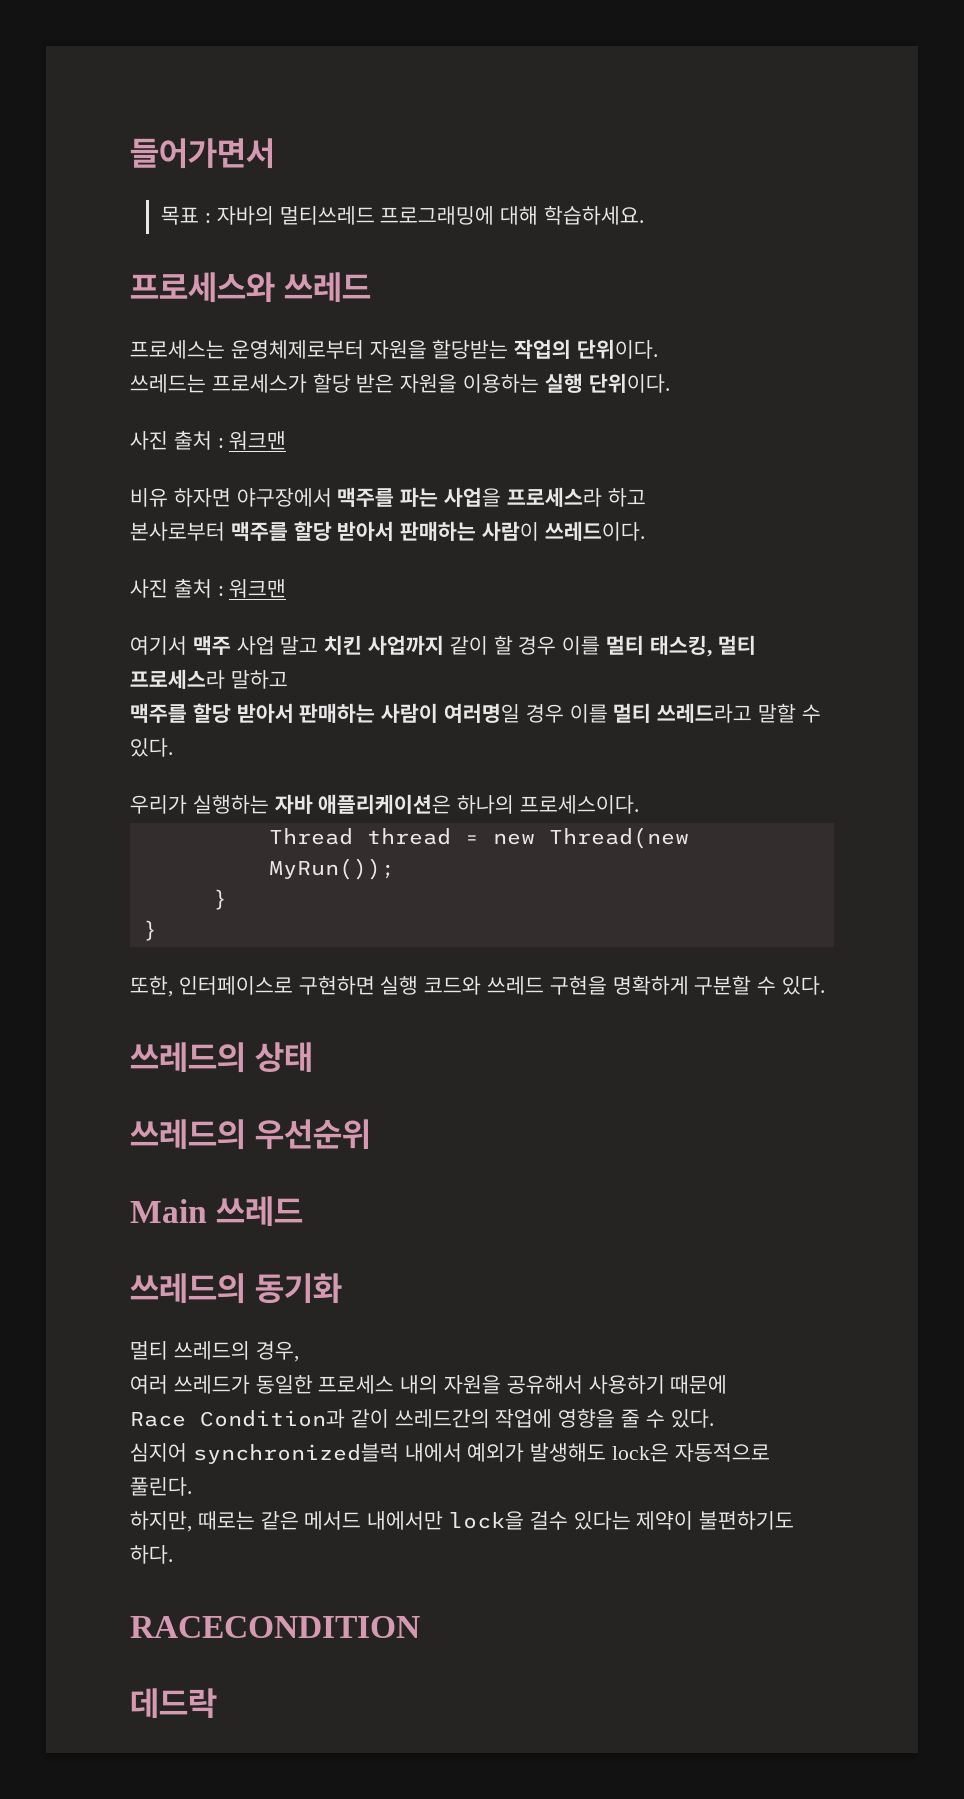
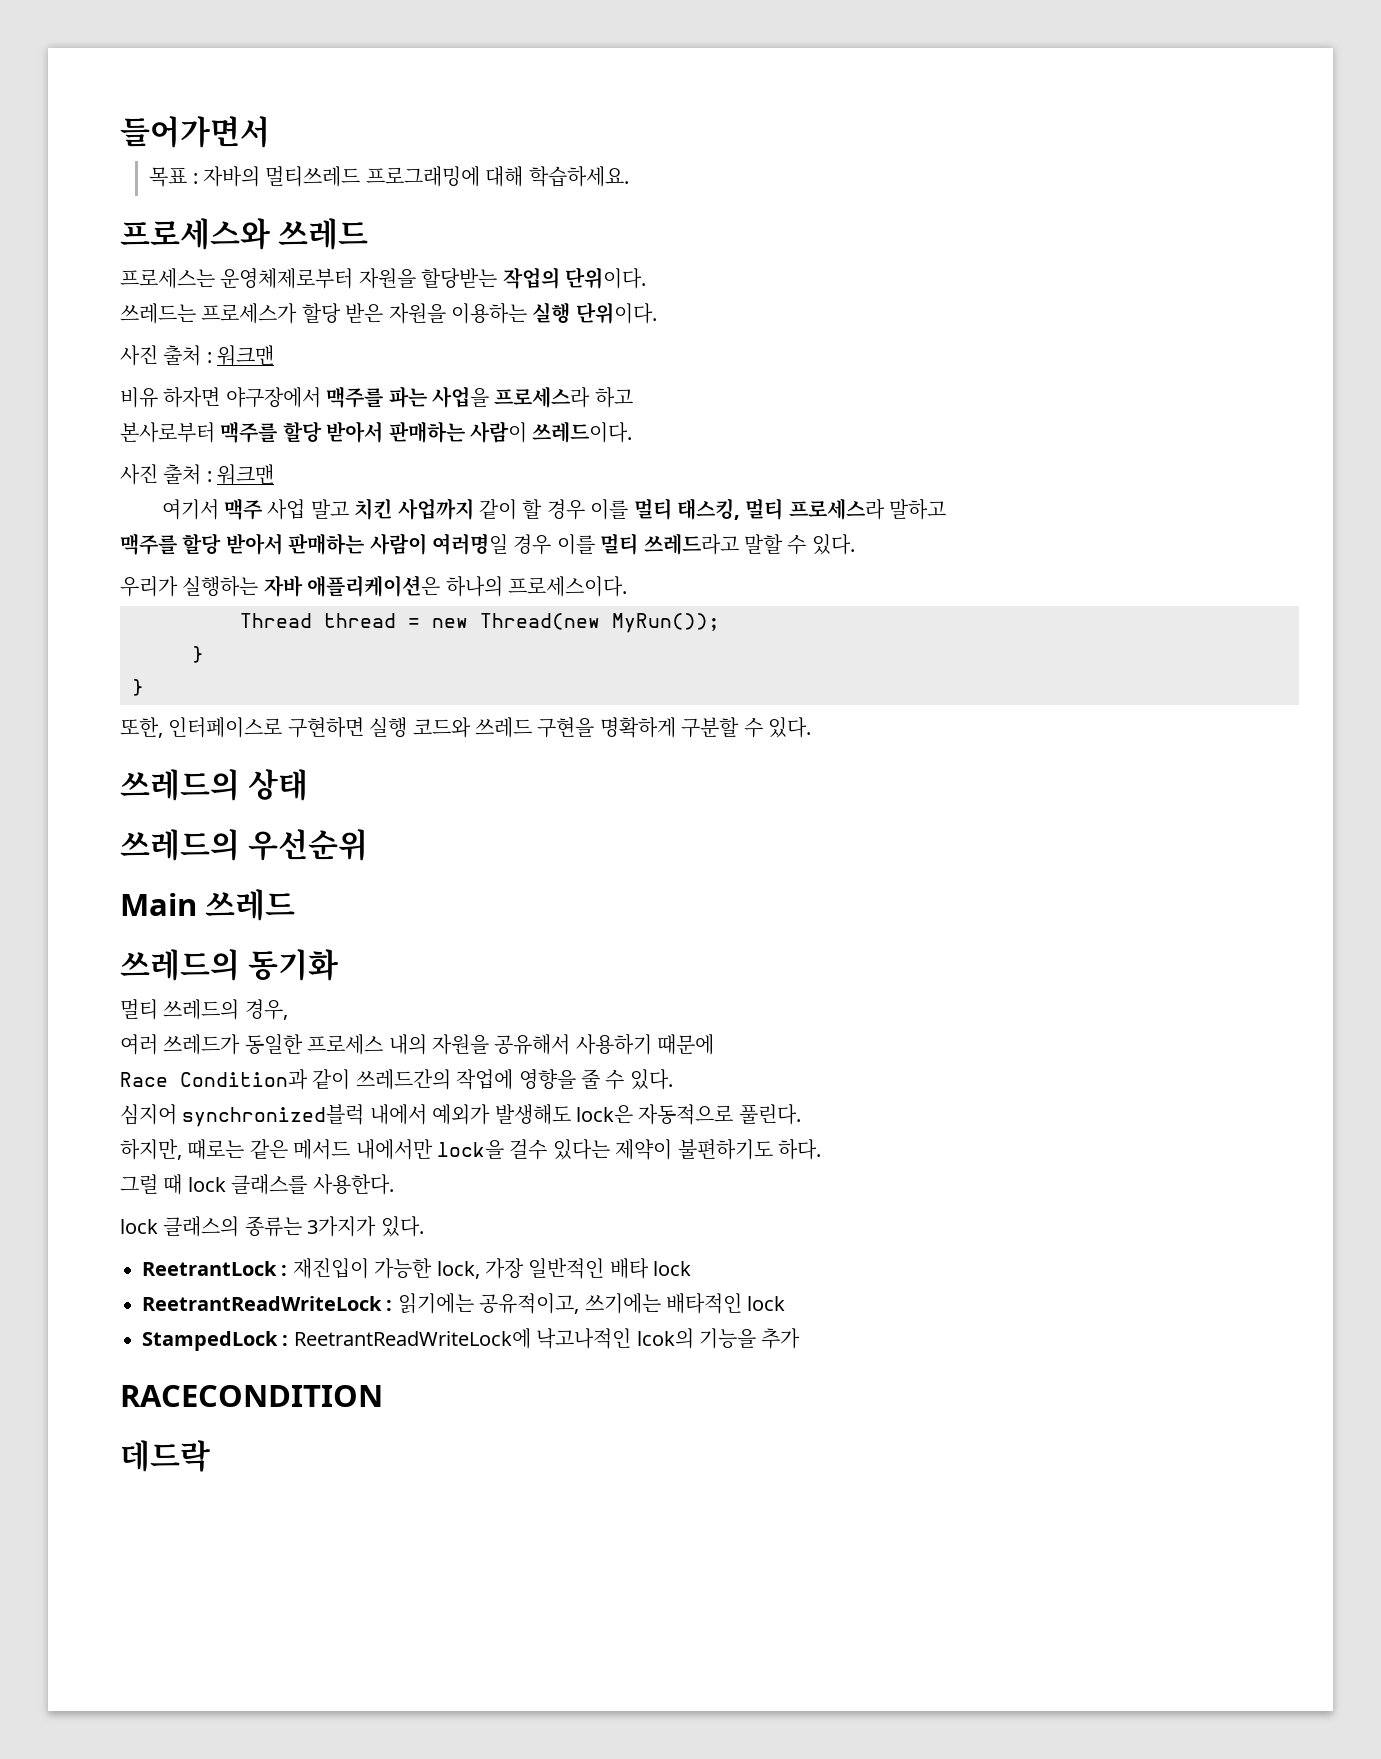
(173, 1554) none -> [120,1174,394,1195] [120,1216,424,1237] [142,1258,692,1279] [142,1293,786,1314] [142,1328,801,1351] // 그럴 때 lock 클래스를 사용한다. // lock 클래스의 종류는 3가지가 있다. // ReetrantLock : 재진입이 가능한 lock, 가장 일반적인 배타 lock // ReetrantReadWriteLock : 읽기에는 공유적이고, 쓰기에는 배타적인 lock // StampedLock : ReetrantReadWriteLock에 낙고나적인 lcok의 기능을 추가

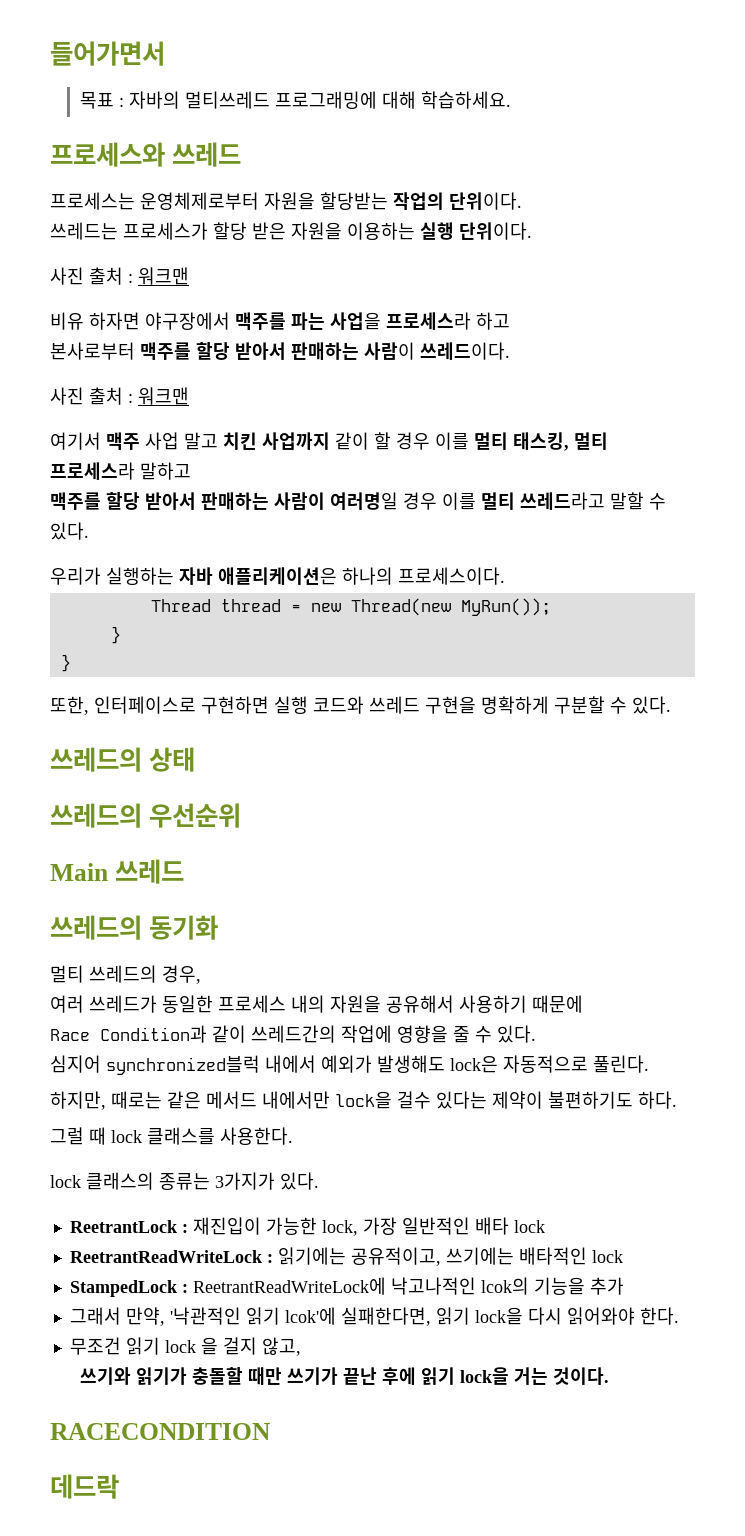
(801, 1338) none -> [69,1307,679,1326] [69,1337,301,1356] [79,1367,609,1385] // 그래서 만약, '낙관적인 읽기 lcok'에 실패한다면, 읽기 lock을 다시 읽어와야 한다. // 무조건 읽기 lock 을 걸지 않고, // 쓰기와 읽기가 충돌할 때만 쓰기가 끝난 후에 읽기 lock을 거는 것이다.

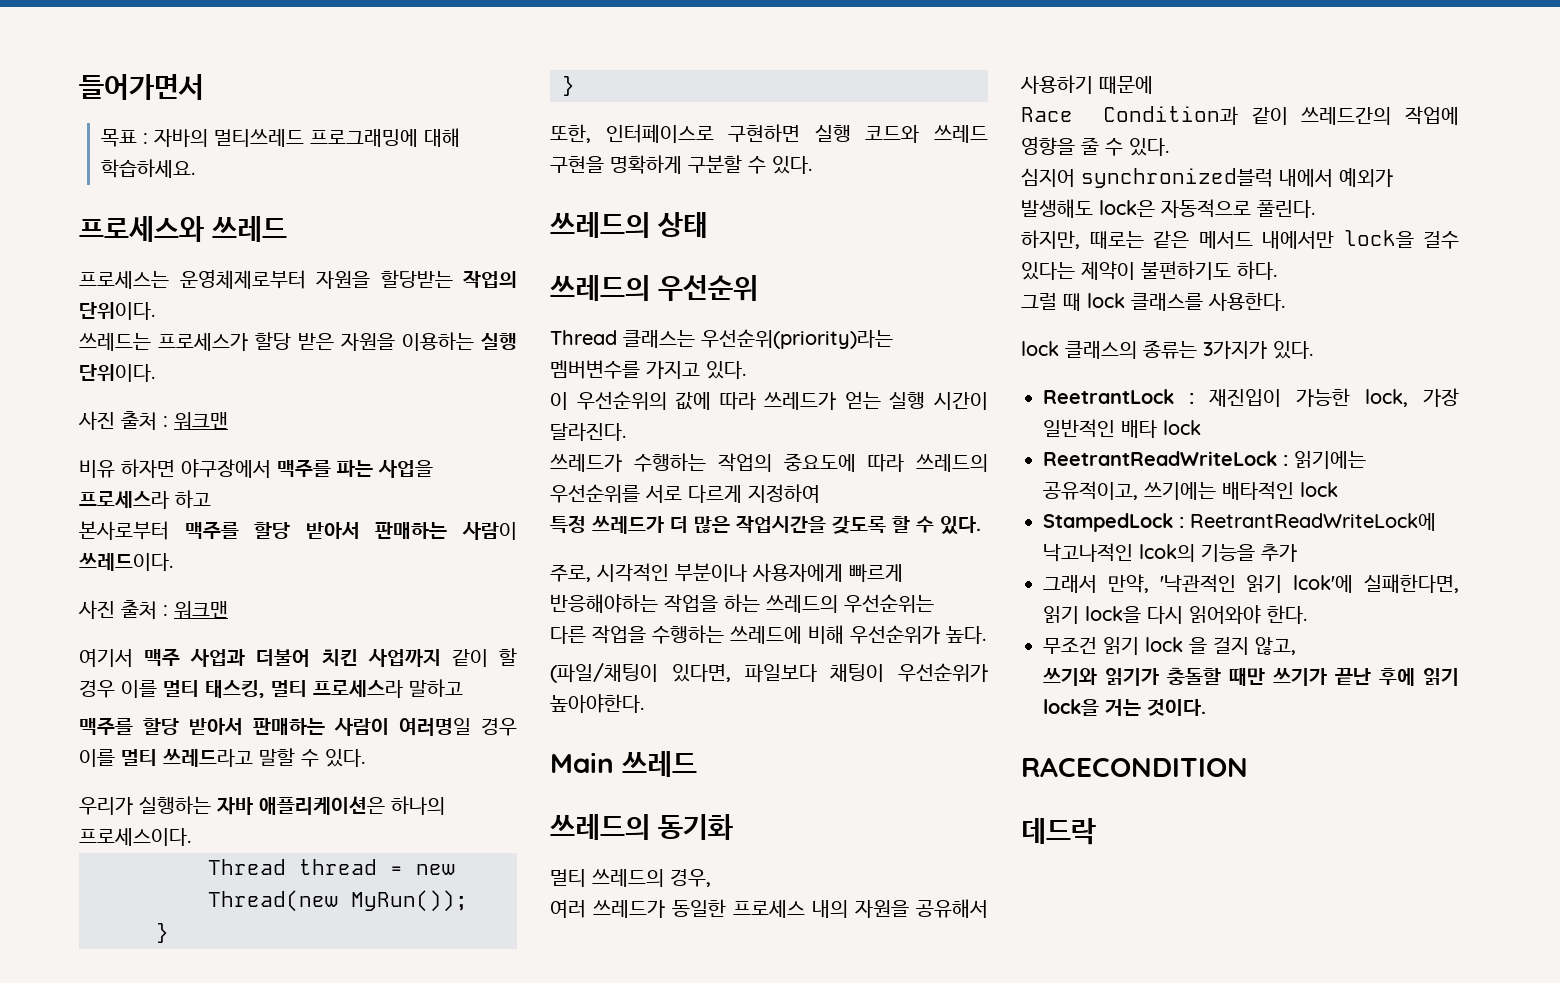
[145,432,218,450] 사업 말고 -> [190,649,311,667] 사업과 더불어
(241, 815) none -> [550,329,893,349] [550,360,746,379] [550,391,988,410] [550,423,626,441] [550,453,988,472] [550,484,820,503] [550,515,981,534] [550,563,903,582] [550,594,934,613] [550,625,986,644] [550,663,988,683] [550,694,644,713] // Thread 클래스는 우선순위(priority)라는 멤버변수를 가지고 있다. // 이 우선순위의 값에 따라 쓰레드가 얻는 실행 시간이 달라진다. // 쓰레드가 수행하는 작업의 중요도에 따라 쓰레드의 우선순위를 서로 다르게 지정하여 // 특정 쓰레드가 더 많은 작업시간을 갖도록 할 수 있다. // 주로, 시각적인 부분이나 사용자에게 빠르게 반응해야하는 작업을 하는 쓰레드의 우선순위는 // 다른 작업을 수행하는 쓰레드에 비해 우선순위가 높다. // (파일/채팅이 있다면, 파일보다 채팅이 우선순위가 높아야한다.

